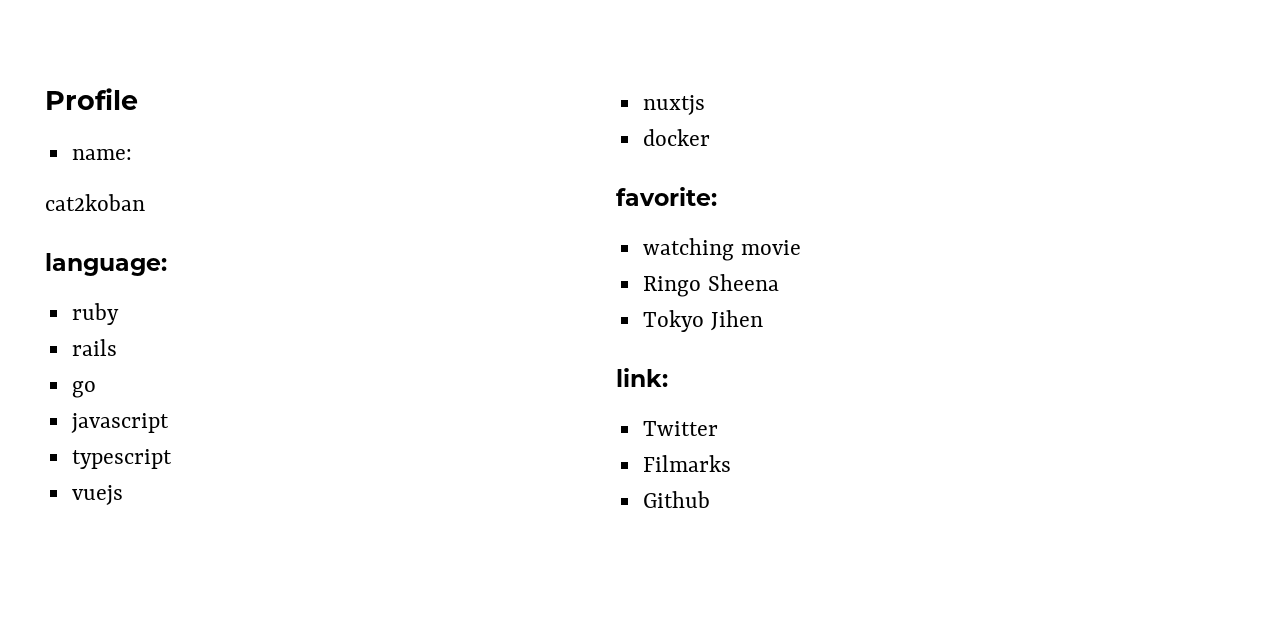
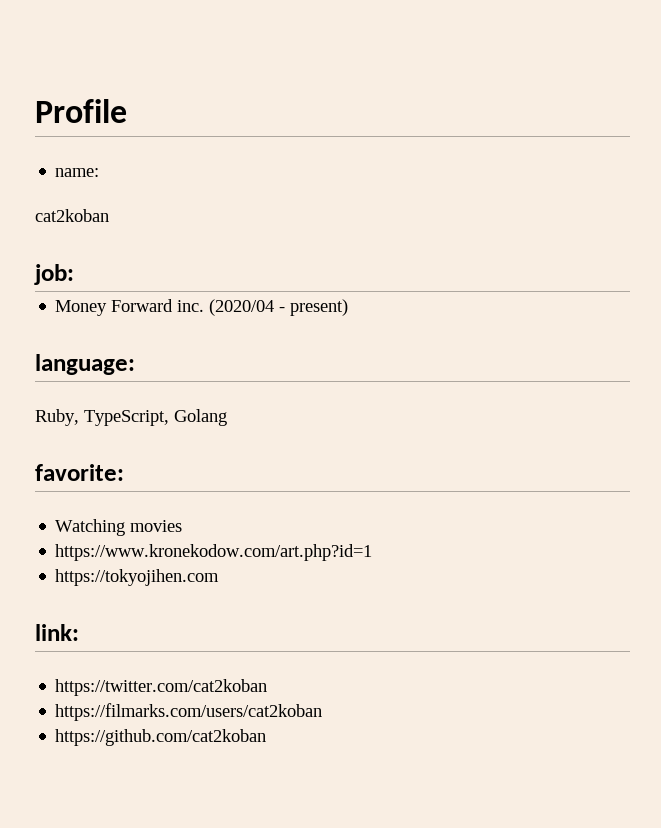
[45,253,167,276] [71,303,119,325] [71,339,117,356] [71,381,96,398] [70,413,169,433] [71,449,172,469] [71,485,123,505] [642,95,705,115] [642,129,710,146] [616,187,717,206] [642,238,801,261] [642,274,779,297] [642,310,763,332] [616,368,668,387] [642,421,718,436] [642,455,731,472] [642,491,710,508] language: // ruby // rails // go // javascript // typescript // vuejs // nuxtjs // docker // favorite: // watching movie // Ringo Sheena // Tokyo Jihen // link: // Twitter // Filmarks // Github -> [34,264,74,285] [55,299,349,316] [35,354,135,375] [35,409,227,426] [35,464,124,481] [55,519,183,536] [55,544,373,561] [55,569,220,586] [35,624,79,641] [55,679,268,696] [55,703,323,721] [55,729,267,746] job: // Money Forward inc. (2020/04 - present) // language: // Ruby, TypeScript, Golang // favorite: // Watching movies // https://www.kronekodow.com/art.php?id=1 // https://tokyojihen.com // link: // https://twitter.com/cat2koban // https://filmarks.com/users/cat2koban // https://github.com/cat2koban

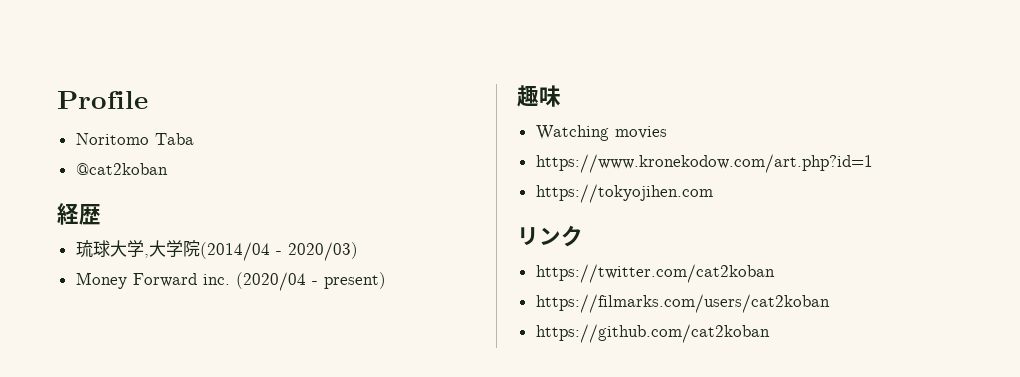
[55,168,100,177] [35,209,109,222] [34,264,74,285] name: // cat2koban // job: -> [75,133,194,145] [75,163,168,175] [57,203,101,225] [75,240,358,261] Noritomo Taba // @cat2koban // 経歴 // 琉球大学,大学院(2014/04 - 2020/03)
[35,354,135,375] [35,409,227,426] [35,464,124,481] language: // Ruby, TypeScript, Golang // favorite: -> [517,85,561,107] 趣味
[35,624,79,641] link: -> [517,225,583,247] リンク

